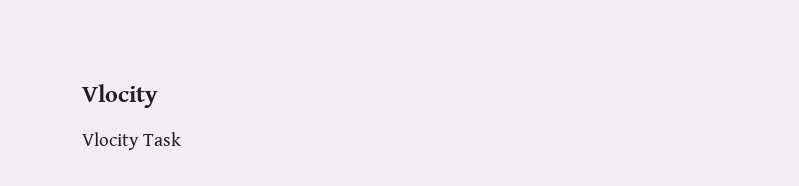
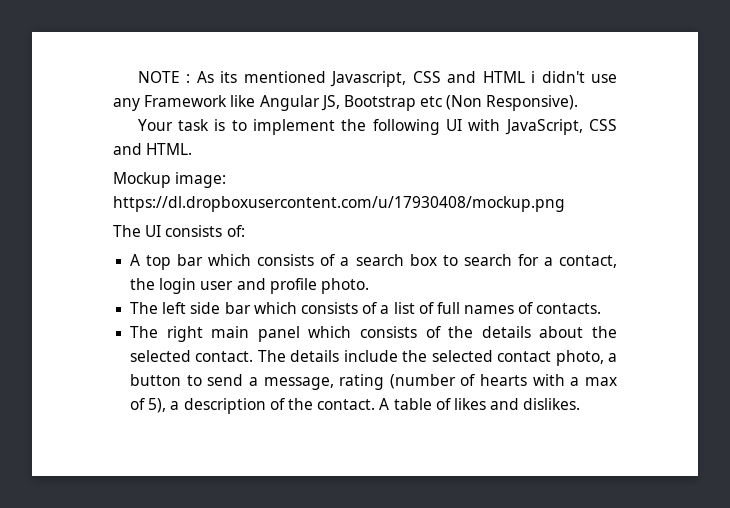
[82,84,158,108] [82,132,181,150] Vlocity // Vlocity Task -> [137,71,617,87] [113,95,579,111] [137,119,617,135] [113,143,193,155] [113,172,227,188] [113,196,565,212] [113,225,245,237] [130,254,617,270] [130,278,369,294] [130,302,602,314] [130,326,617,342] [130,350,617,366] [130,374,617,390] [130,398,581,414] NOTE : As its mentioned Javascript, CSS and HTML i didn't use any Framework like Angular JS, Bootstrap etc (Non Responsive). // Your task is to implement the following UI with JavaScript, CSS and HTML. // Mockup image: https://dl.dropboxusercontent.com/u/17930408/mockup.png // The UI consists of: // A top bar which consists of a search box to search for a contact, the login user and profile photo. // The left side bar which consists of a list of full names of contacts. // The right main panel which consists of the details about the selected contact. The details include the selected contact photo, a button to send a message, rating (number of hearts with a max of 5), a description of the contact. A table of likes and dislikes.

